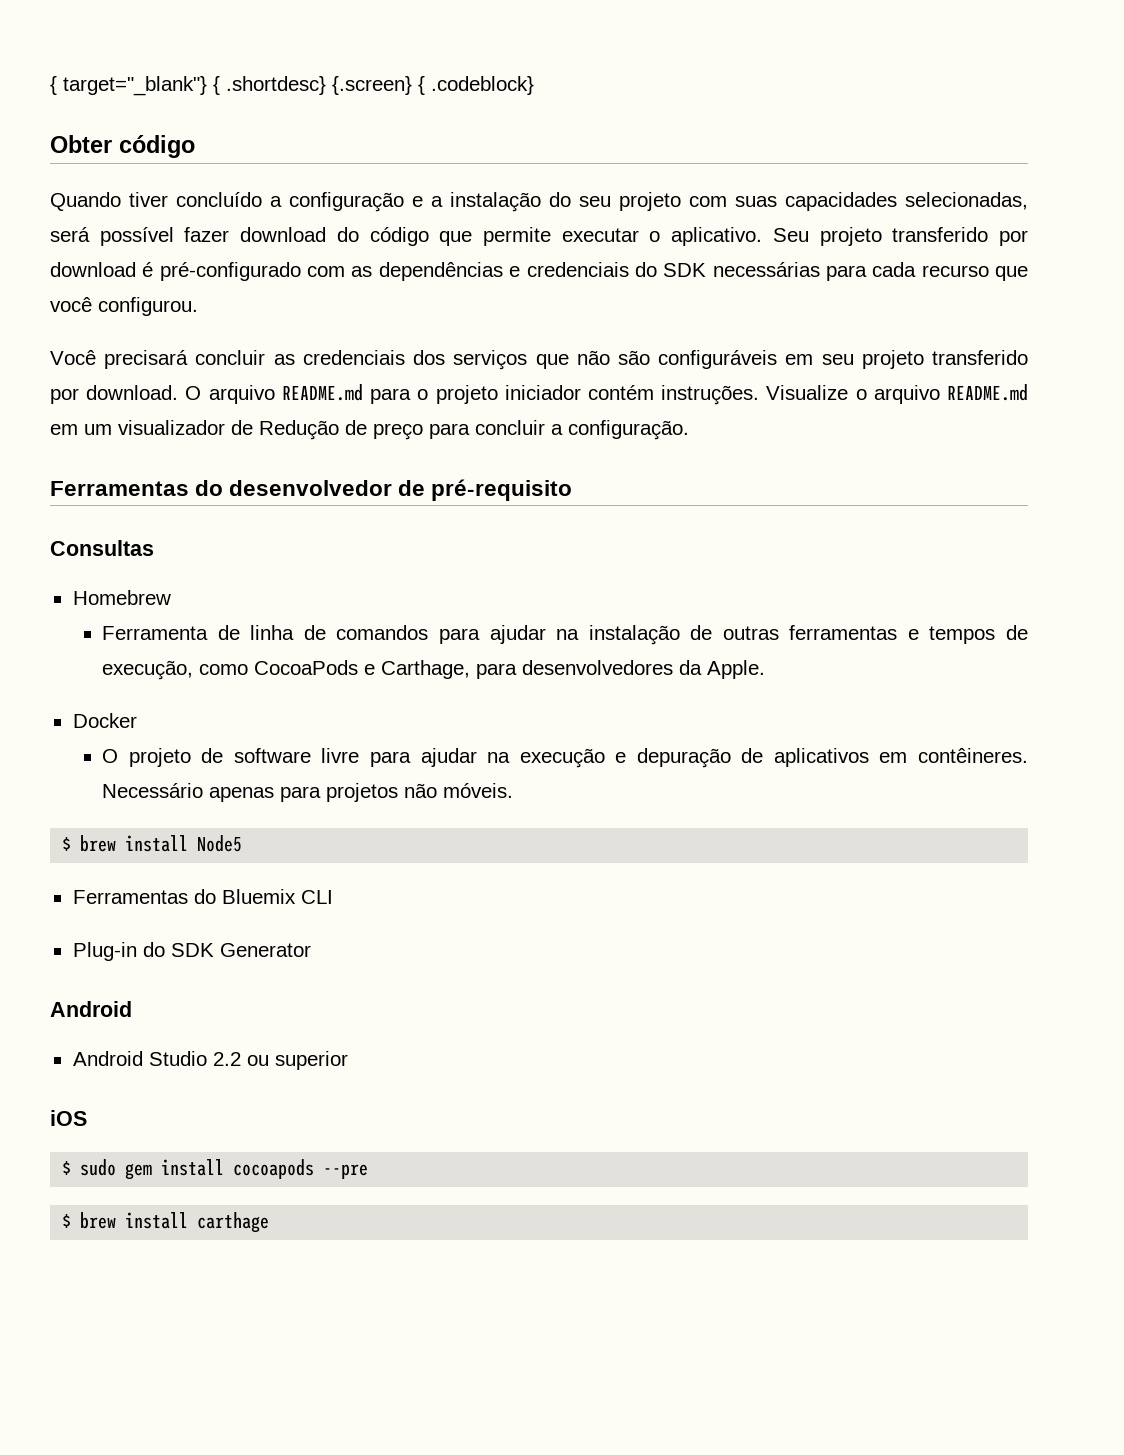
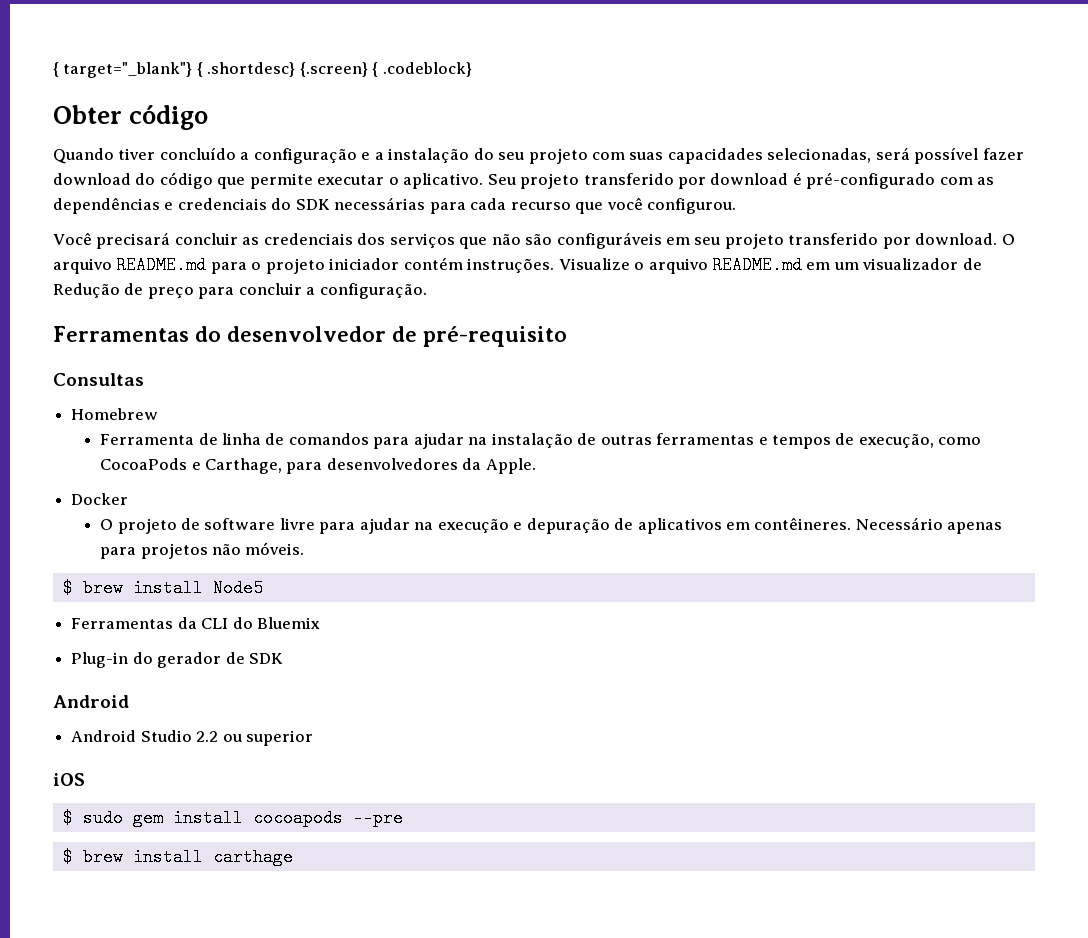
(188, 897) none -> [177,617,229,629] da CLI
[300,890,333,904] CLI -> (320, 623) none
[170,943,311,957] SDK Generator -> [157,652,283,668] gerador de SDK

